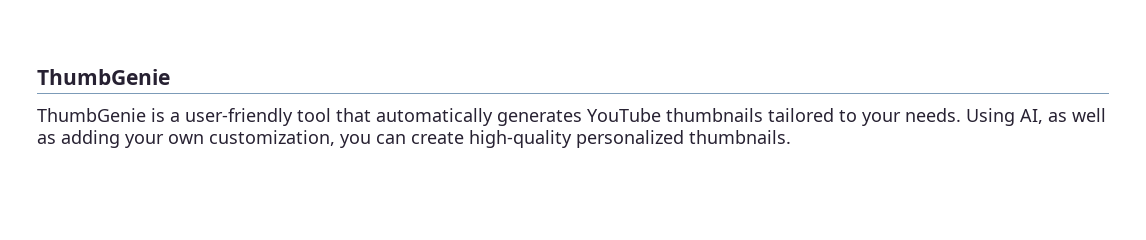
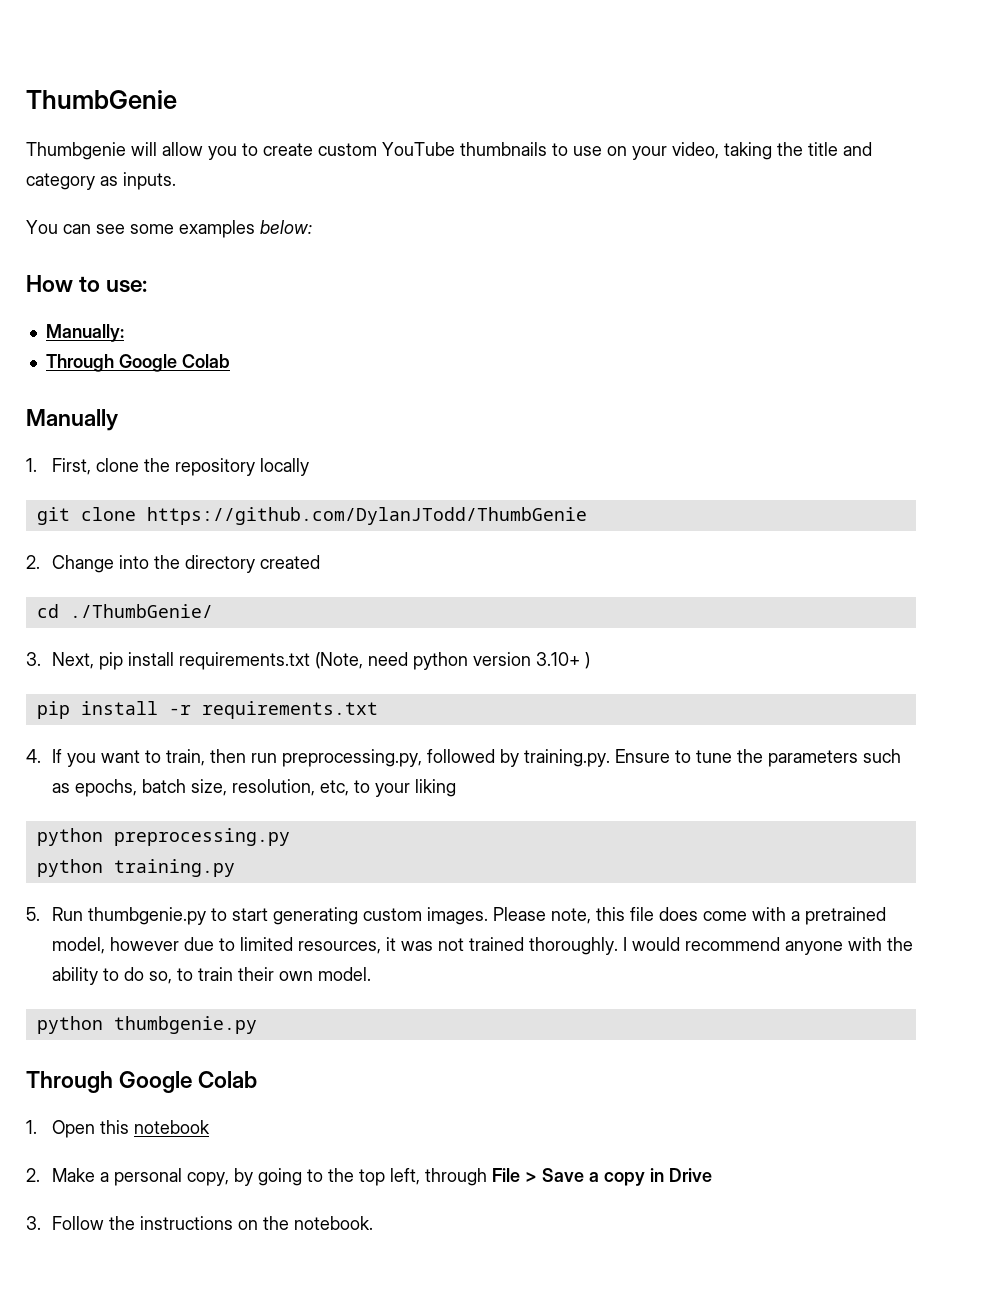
[37,108,1106,126] [37,130,791,148] ThumbGenie is a user-friendly tool that automatically generates YouTube thumbnails tailored to your needs. Using AI, as well as adding your own customization, you can create high-quality personalized thumbnails. -> [26,142,872,160] [26,172,176,190] [26,220,312,238] [26,275,148,293] [45,324,124,342] [45,354,230,372] [26,409,118,431] [26,458,309,476] [36,507,587,525] [26,555,320,573] [36,604,213,618] [26,652,590,670] [36,701,378,719] [26,749,901,767] [51,779,456,797] [36,828,290,846] [36,859,235,877] [26,907,886,925] [51,937,913,955] [51,967,371,985] [36,1016,257,1034] [26,1071,258,1093] [26,1120,210,1138] [26,1168,712,1186] [26,1216,373,1230] Thumbgenie will allow you to create custom YouTube thumbnails to use on your video, taking the title and category as inputs. // You can see some examples below: // How to use: // Manually: // Through Google Colab // Manually // 1. First, clone the repository locally // git clone https://github.com/DylanJTodd/ThumbGenie // 2. Change into the directory created // cd ./ThumbGenie/ // 3. Next, pip install requirements.txt (Note, need python version 3.10+ ) // pip install -r requirements.txt // 4. If you want to train, then run preprocessing.py, followed by training.py. Ensure to tune the parameters such as epochs, batch size, resolution, etc, to your liking // python preprocessing.py // python training.py // 5. Run thumbgenie.py to start generating custom images. Please note, this file does come with a pretrained model, however due to limited resources, it was not trained thoroughly. I would recommend anyone with the ability to do so, to train their own model. // python thumbgenie.py // Through Google Colab // 1. Open this notebook // 2. Make a personal copy, by going to the top left, through File > Save a copy in Drive // 3. Follow the instructions on the notebook.

